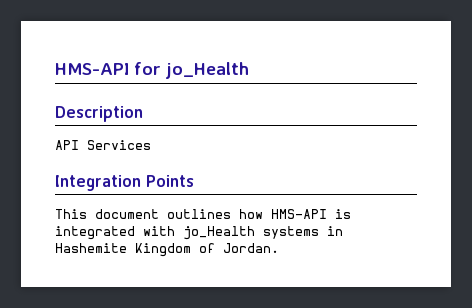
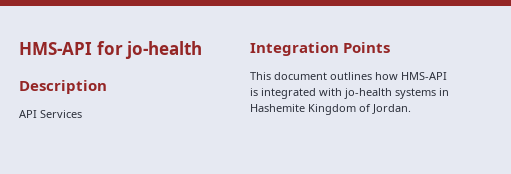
[166,62,249,79] jo_Health -> [125,41,203,59] jo-health
[183,226,255,240] jo_Health -> [344,88,392,99] jo-health

